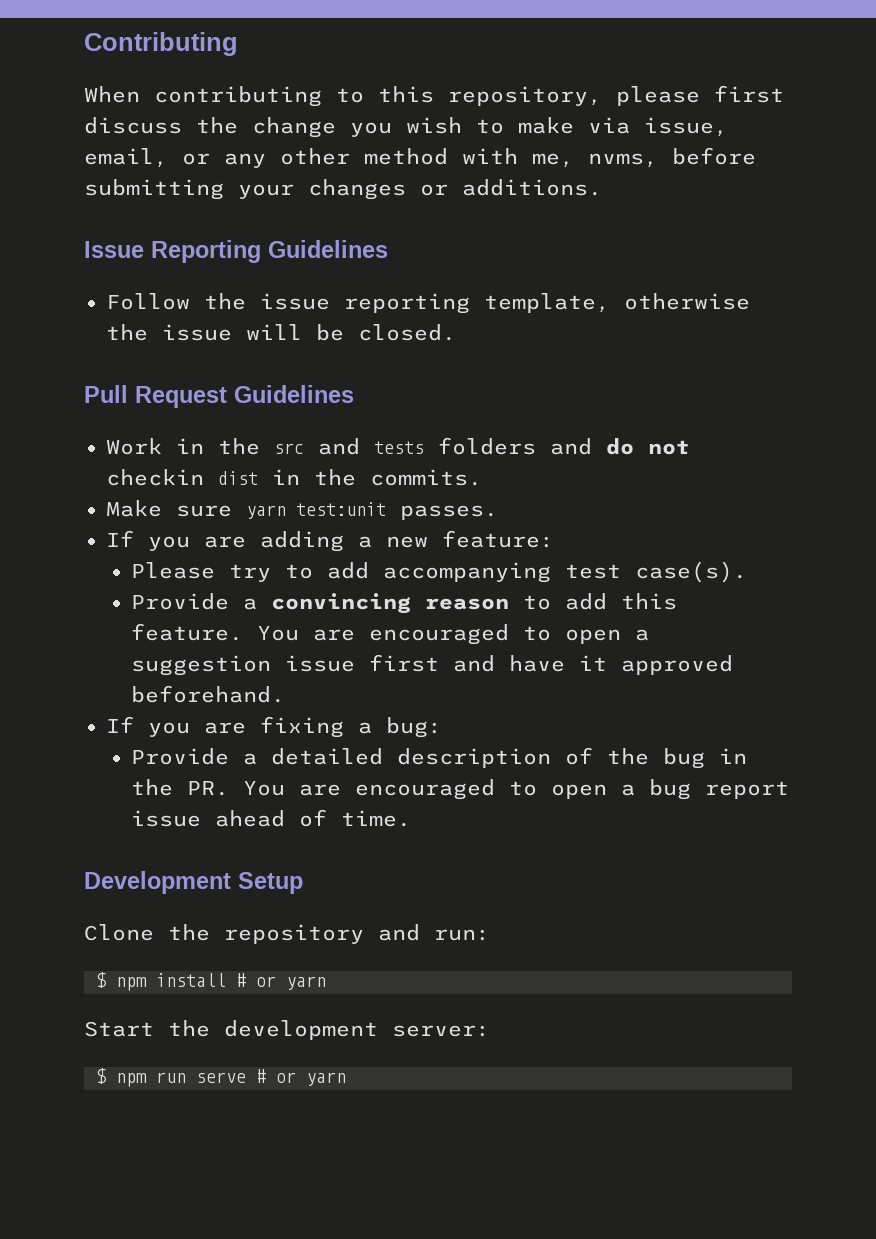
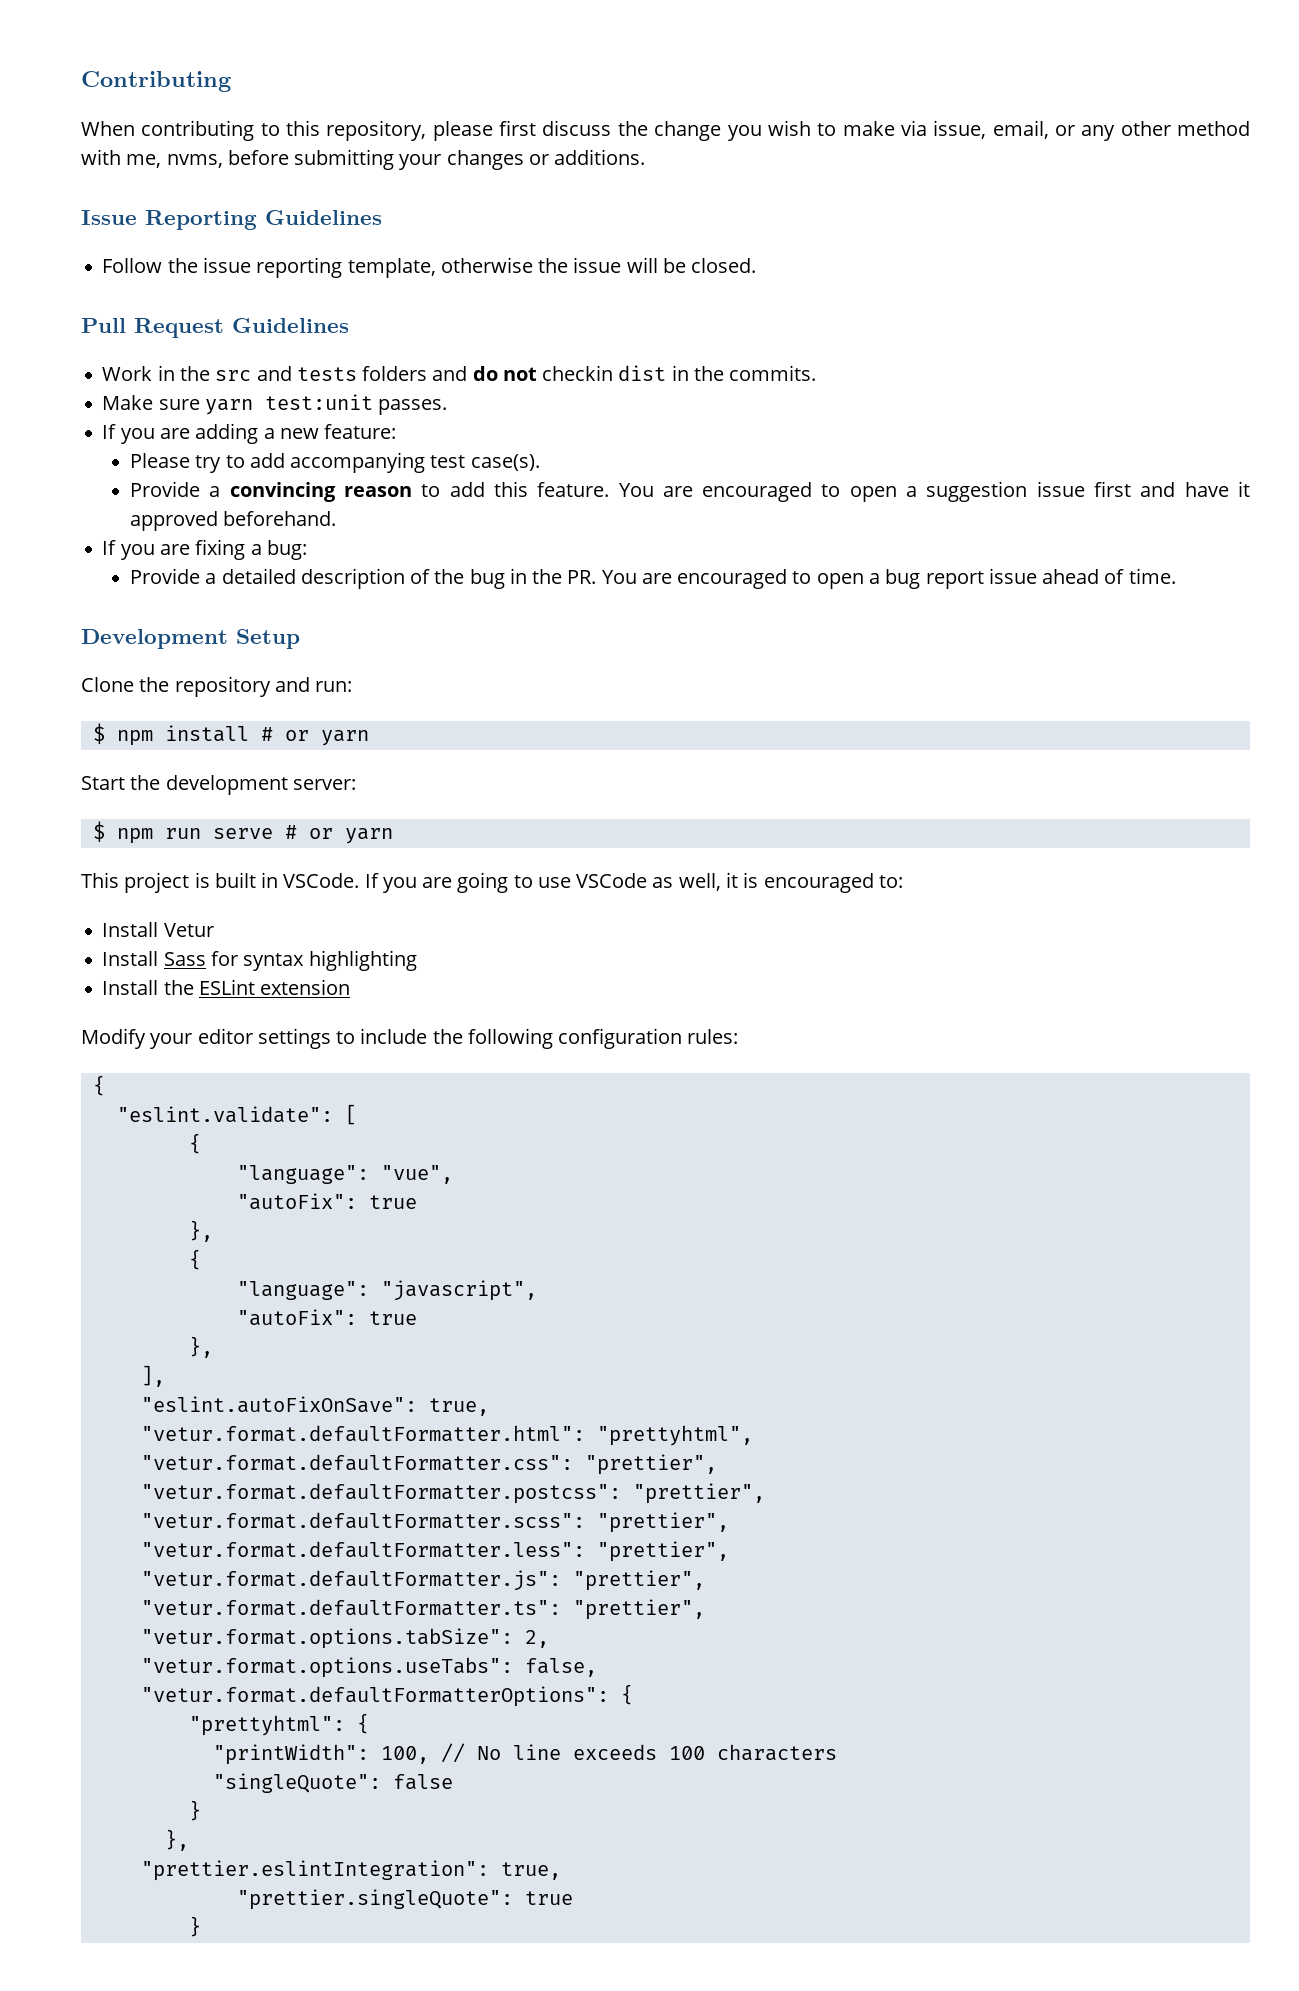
(346, 1079) none -> [81,872,903,893] [102,922,214,937] [102,950,417,971] [102,979,351,995] [81,1028,739,1049] [92,1075,105,1096] [116,1104,357,1125] [188,1133,201,1154] [236,1165,453,1184] [236,1193,417,1210] [188,1220,213,1242] [188,1249,201,1270] [236,1280,537,1301] [236,1309,417,1326] [188,1336,213,1358] [140,1365,165,1387] [140,1396,489,1416] [140,1425,753,1446] [140,1454,717,1475] [140,1483,765,1504] [140,1512,729,1533] [140,1541,729,1562] [140,1570,705,1591] [140,1599,705,1620] [140,1628,549,1649] [140,1657,597,1678] [140,1684,633,1707] [188,1713,369,1736] [212,1743,837,1765] [212,1773,453,1793] [188,1800,201,1821] [164,1829,189,1851] [140,1860,561,1881] [236,1889,573,1910] [188,1916,201,1937] // This project is built in VSCode. If you are going to use VSCode as well, it is encouraged to: // Install Vetur // Install Sass for syntax highlighting // Install the ESLint extension // Modify your editor settings to include the following configuration rules: // { // "eslint.validate": [ // { // "language": "vue", // "autoFix": true // }, // { // "language": "javascript", // "autoFix": true // }, // ], // "eslint.autoFixOnSave": true, // "vetur.format.defaultFormatter.html": "prettyhtml", // "vetur.format.defaultFormatter.css": "prettier", // "vetur.format.defaultFormatter.postcss": "prettier", // "vetur.format.defaultFormatter.scss": "prettier", // "vetur.format.defaultFormatter.less": "prettier", // "vetur.format.defaultFormatter.js": "prettier", // "vetur.format.defaultFormatter.ts": "prettier", // "vetur.format.options.tabSize": 2, // "vetur.format.options.useTabs": false, // "vetur.format.defaultFormatterOptions": { // "prettyhtml": { // "printWidth": 100, // No line exceeds 100 characters // "singleQuote": false // } // }, // "prettier.eslintIntegration": true, // "prettier.singleQuote": true // }

